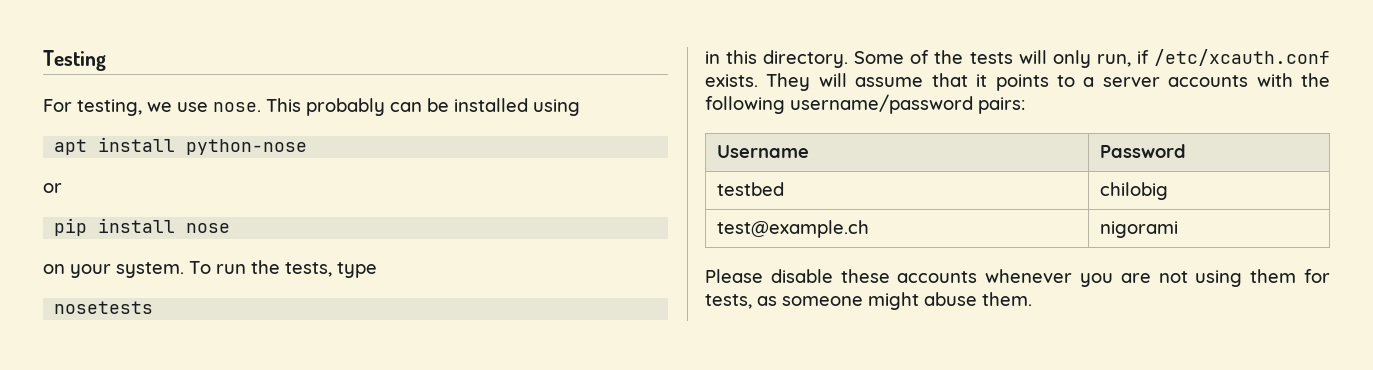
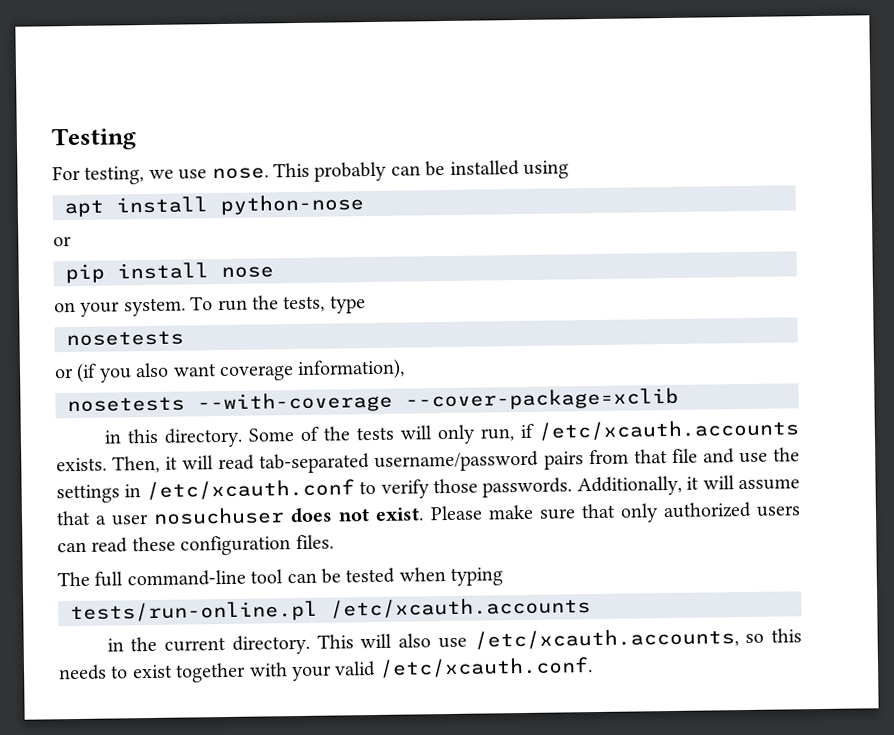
(154, 307) none -> [54,358,406,383] [67,387,679,414] // or (if you also want coverage information), // nosetests --with-coverage --cover-package=xclib
[1154,49,1330,66] [705,73,1330,91] [705,94,1025,114] [716,145,809,158] [1099,144,1186,158] [716,182,784,196] [1099,182,1168,200] [716,220,869,238] [1099,221,1178,238] [705,269,1330,287] [705,292,1032,310] /etc/xcauth.conf exists. They will assume that it points to a server accounts with the following username/password pairs: // Username | Password // testbed | chilobig // test@example.ch | nigorami // Please disable these accounts whenever you are not using them for tests, as someone might abuse them. -> [538,419,800,441] [56,447,801,474] [56,475,800,504] [56,501,802,526] [57,534,334,556] [57,567,504,587] [70,597,591,624] [106,628,802,655] [58,657,593,683] /etc/xcauth.accounts exists. Then, it will read tab-separated username/password pairs from that file and use the settings in /etc/xcauth.conf to verify those passwords. Additionally, it will assume that a user nosuchuser does not exist. Please make sure that only authorized users can read these configuration files. // The full command-line tool can be tested when typing // tests/run-online.pl /etc/xcauth.accounts // in the current directory. This will also use /etc/xcauth.accounts, so this needs to exist together with your valid /etc/xcauth.conf.

